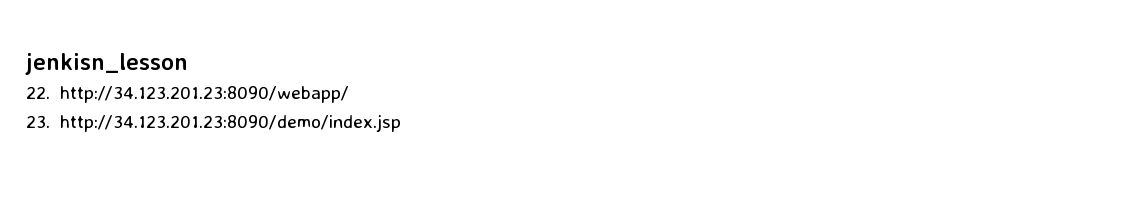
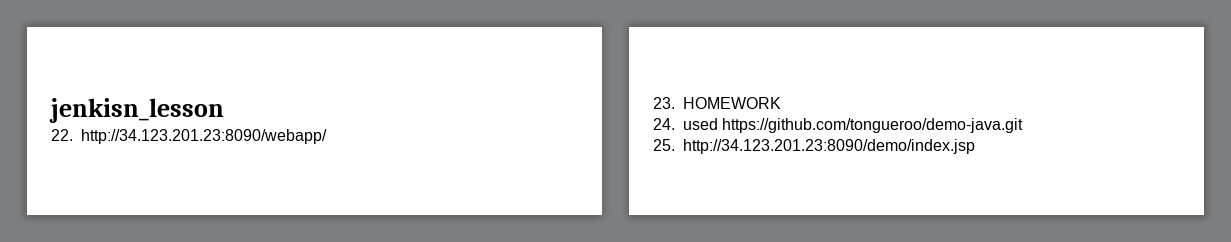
(50, 121) none -> [683,97,781,109] [653,118,1024,133] [653,139,675,151] HOMEWORK // 24. used https://github.com/tongueroo/demo-java.git // 25.

